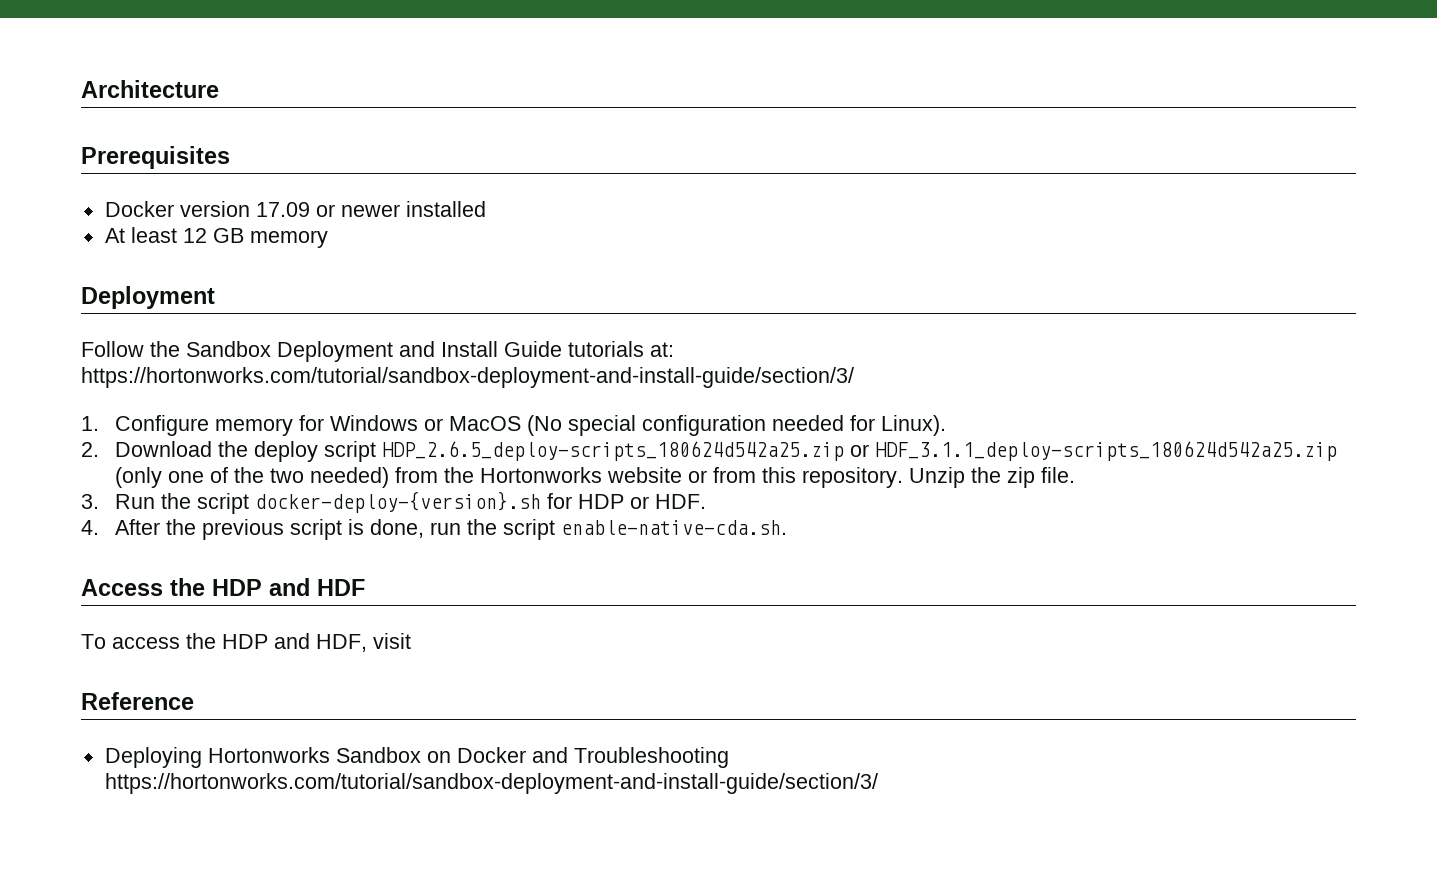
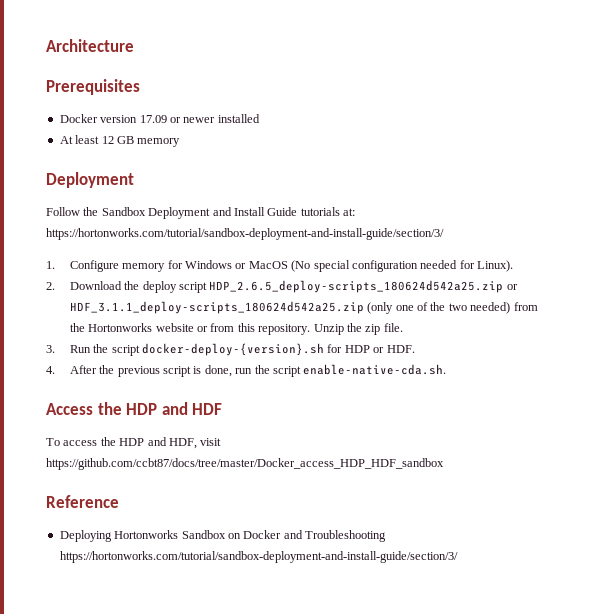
(411, 641) none -> [46,458,444,470] https://github.com/ccbt87/docs/tree/master/Docker_access_HDP_HDF_sandbox

